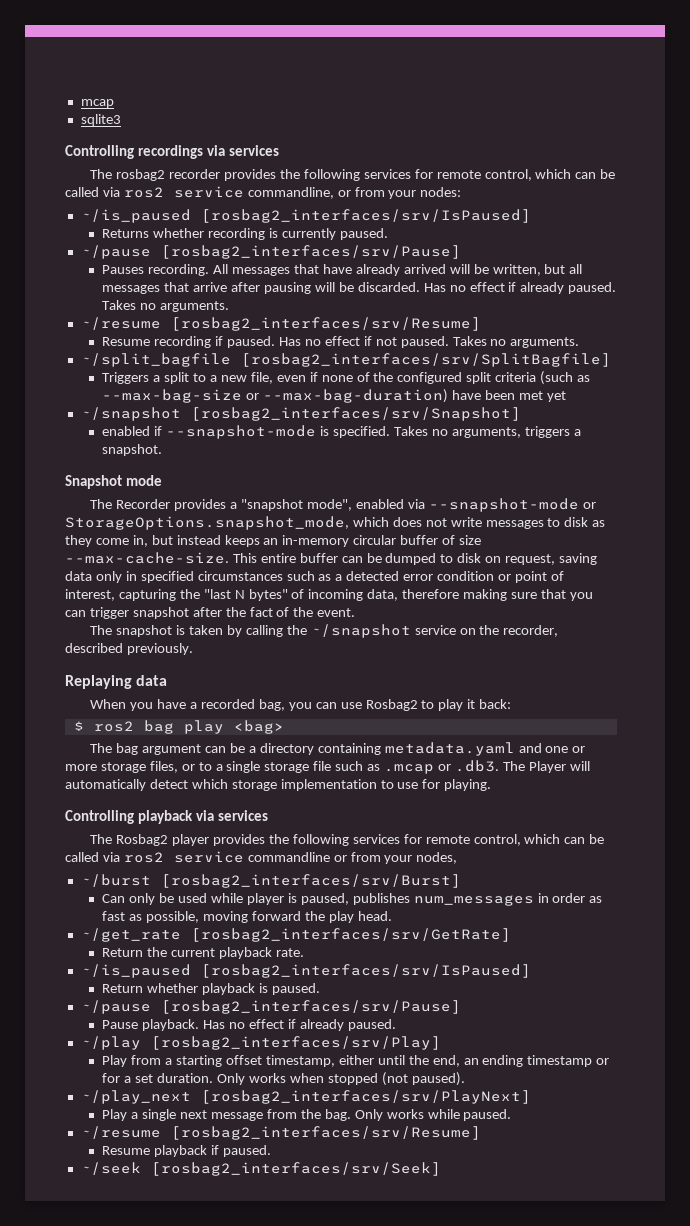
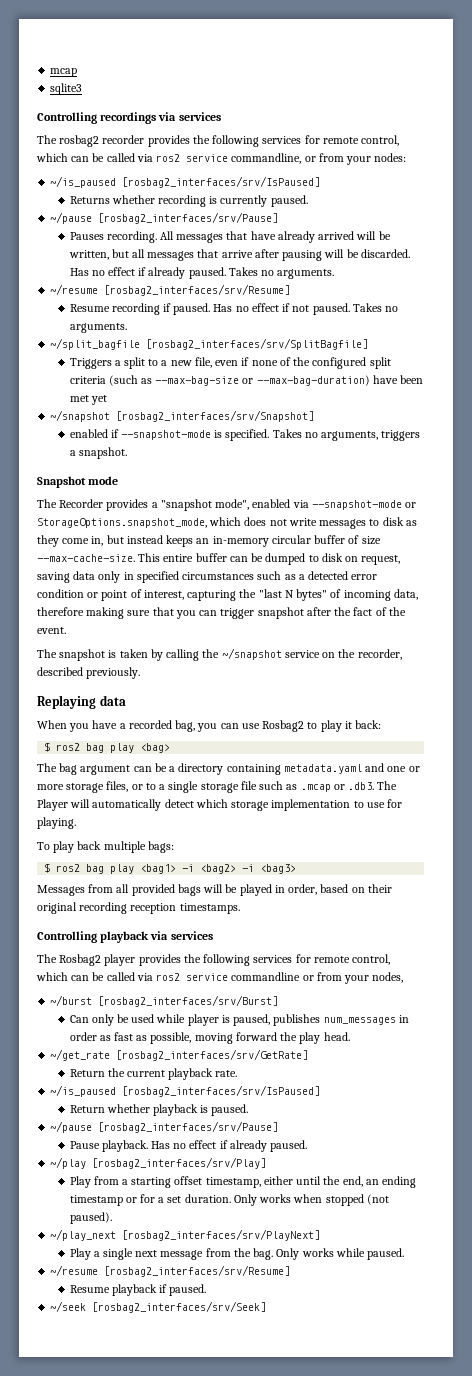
(492, 785) none -> [37,841,174,853] [44,863,297,874] [37,884,392,896] [37,902,240,914] // To play back multiple bags: // $ ros2 bag play <bag1> -i <bag2> -i <bag3> // Messages from all provided bags will be played in order, based on their original recording reception timestamps.

